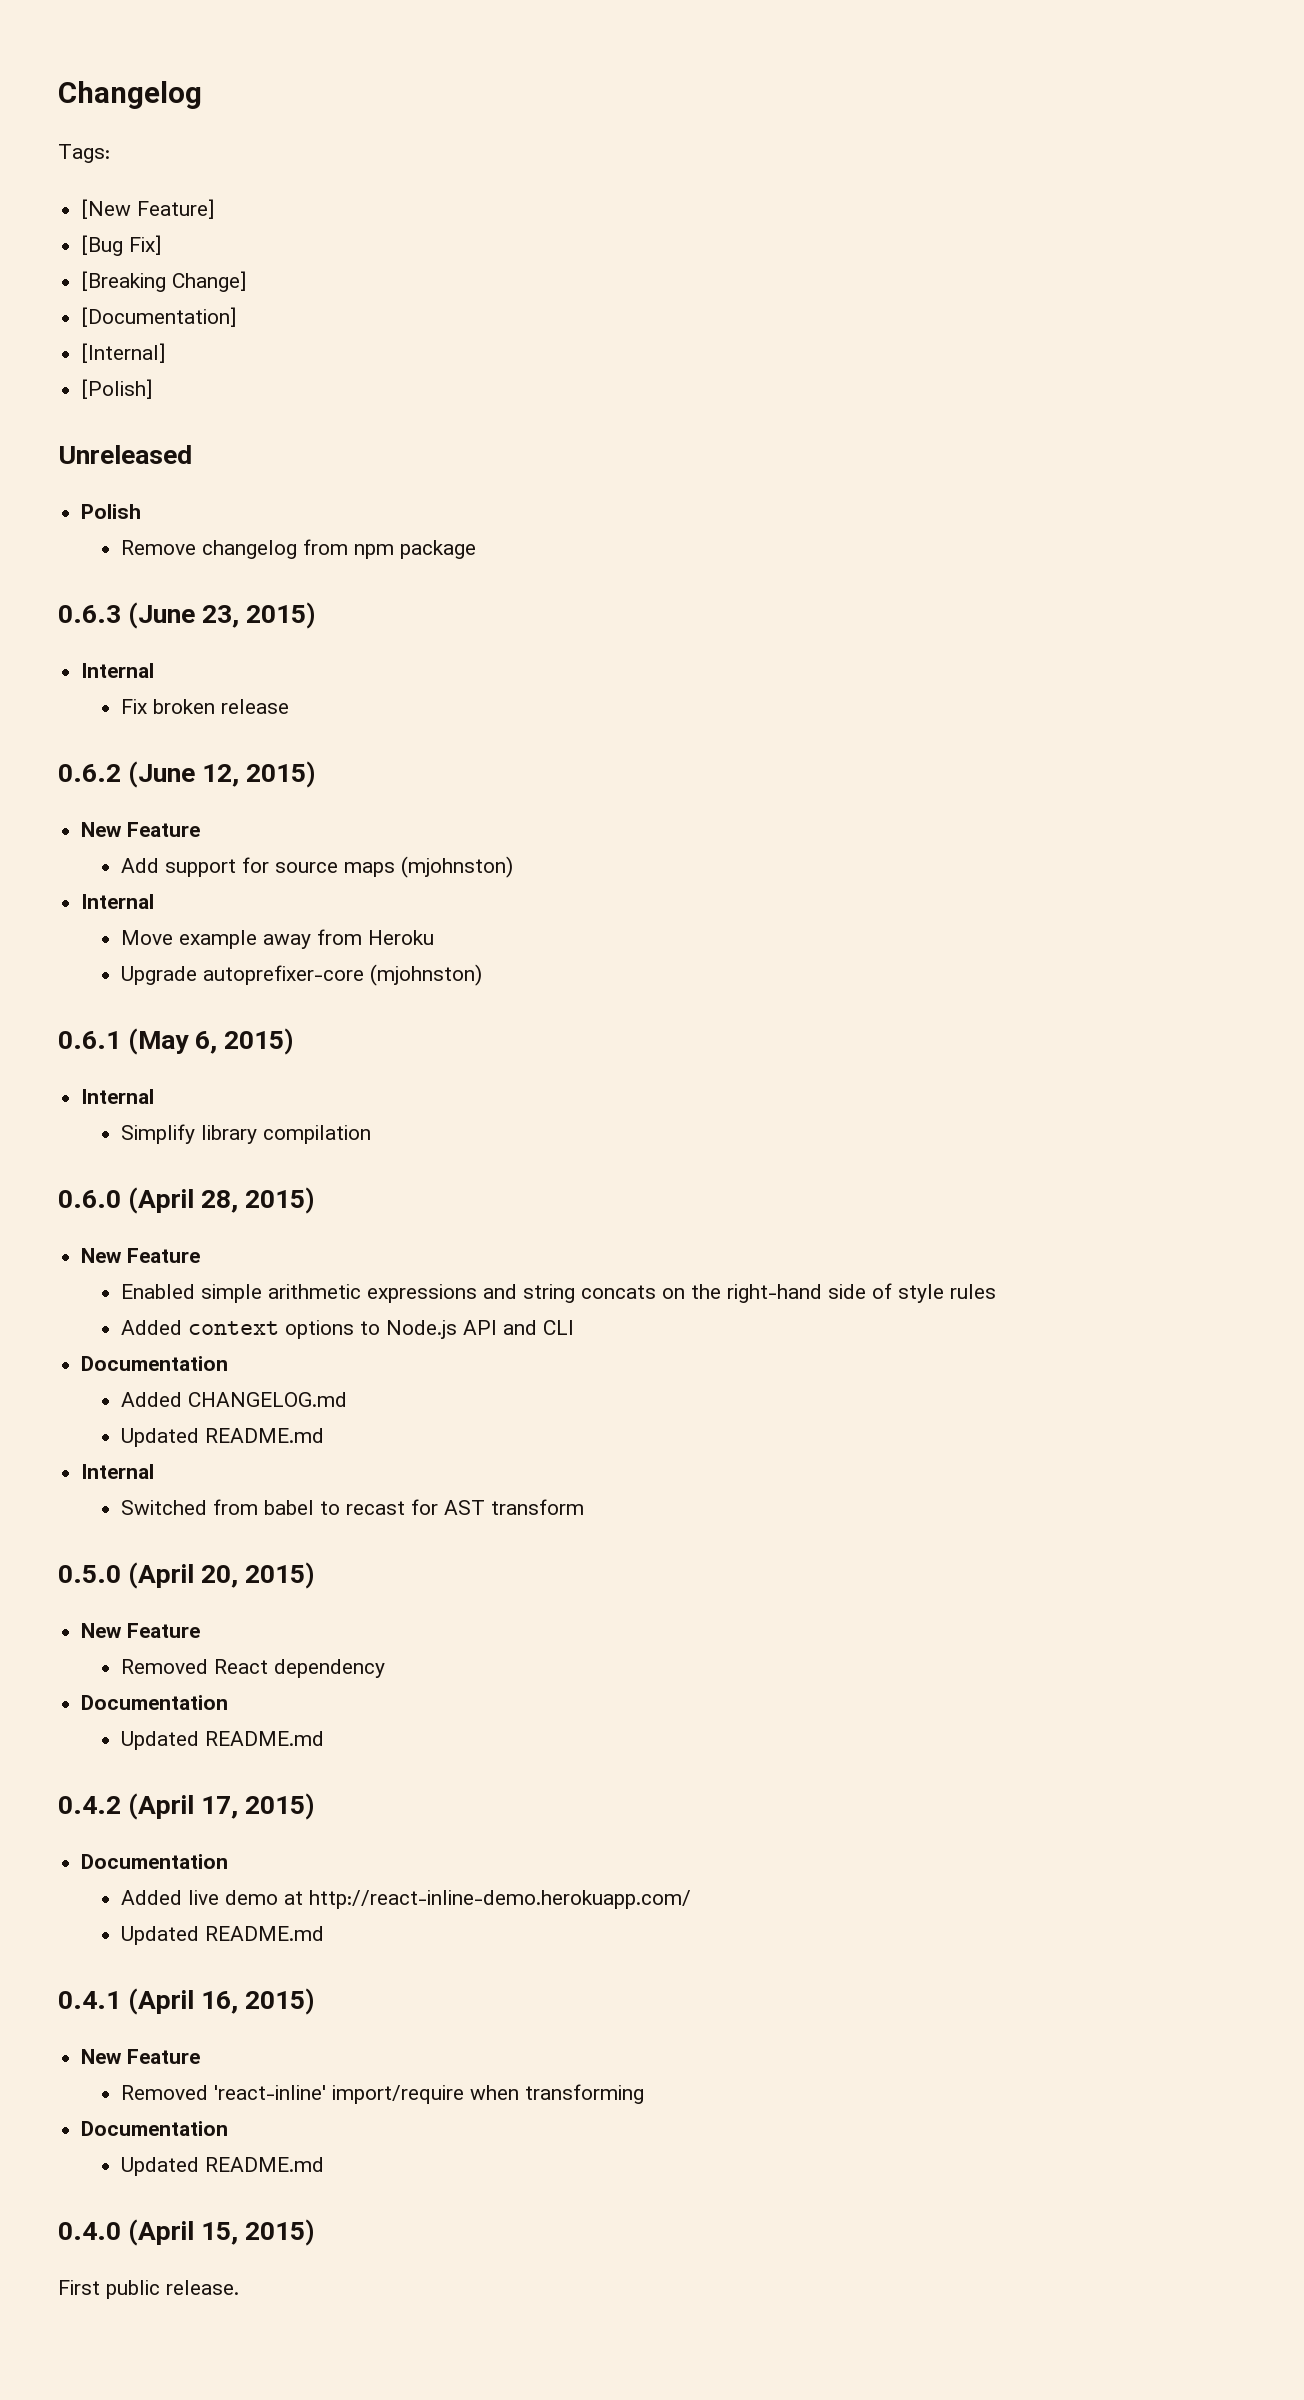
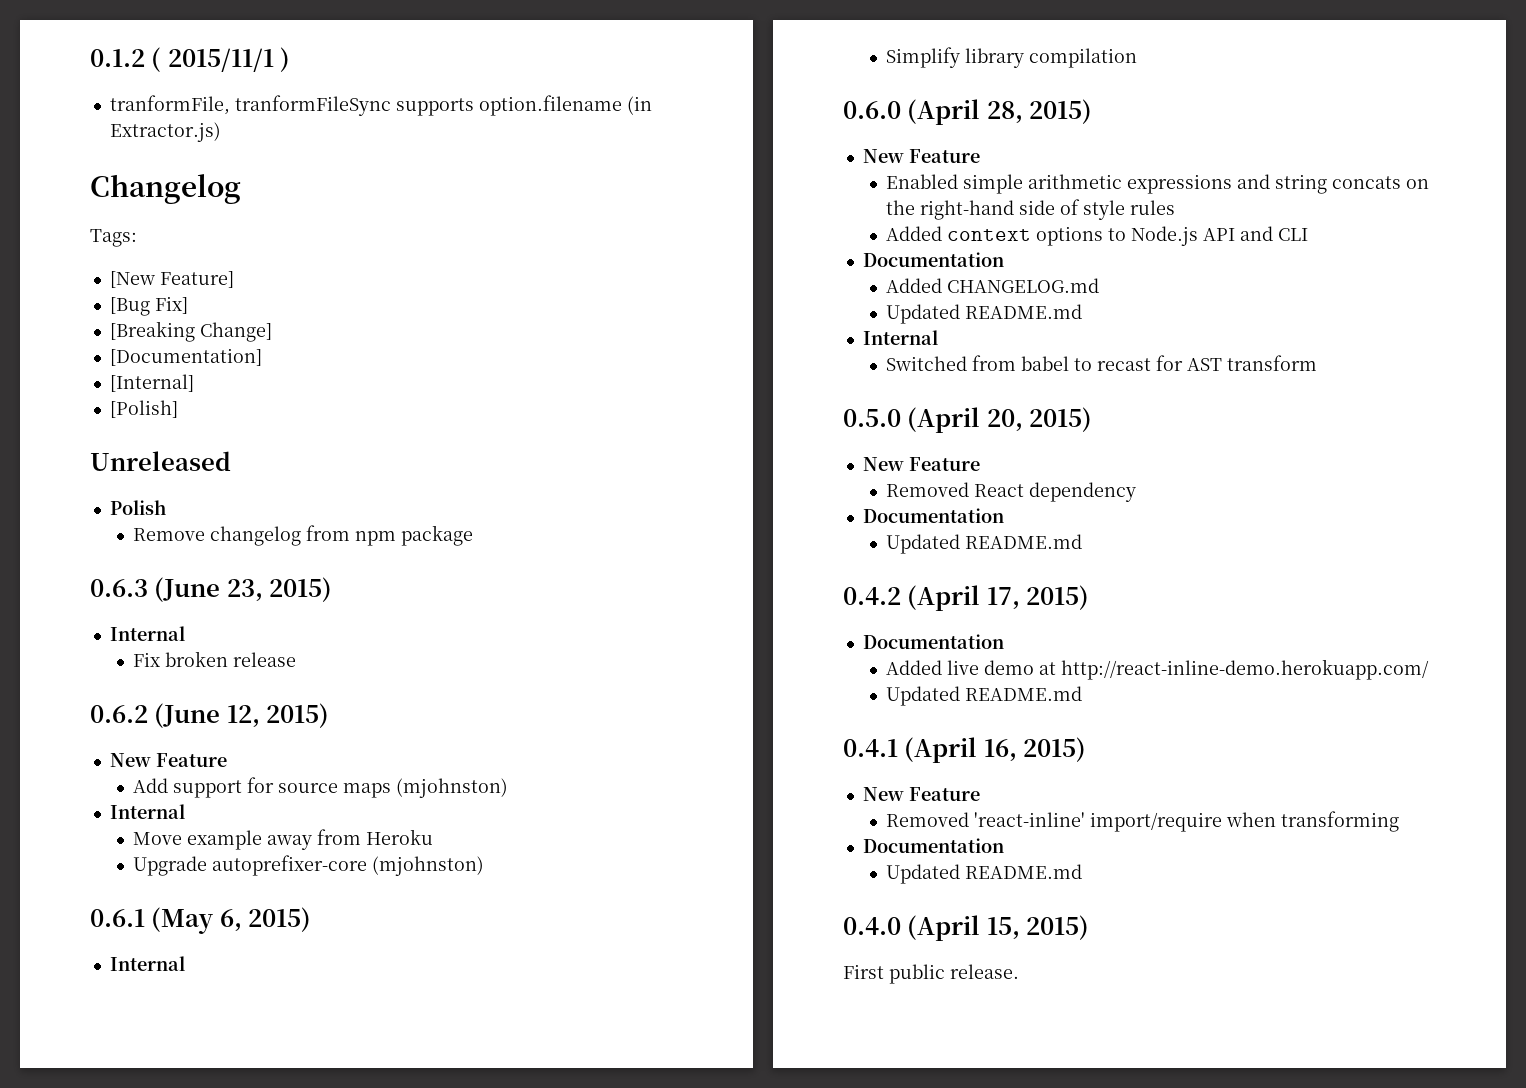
(58, 95) none -> [90,47,291,72] [109,95,652,116] [109,122,221,142] 0.1.2 ( 2015/11/1 ) // tranformFile, tranformFileSync supports option.filename (in Extractor.js) //

